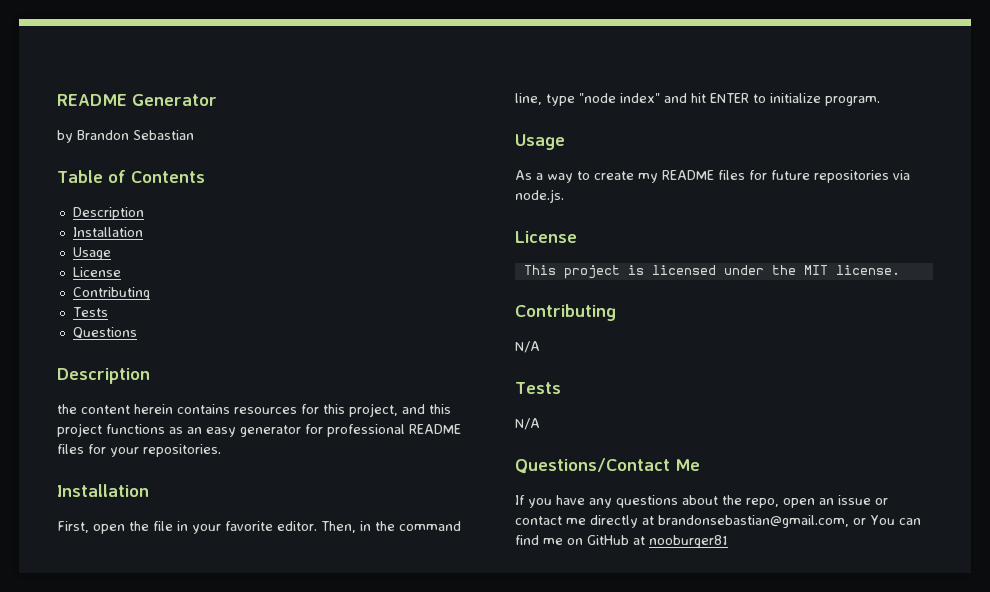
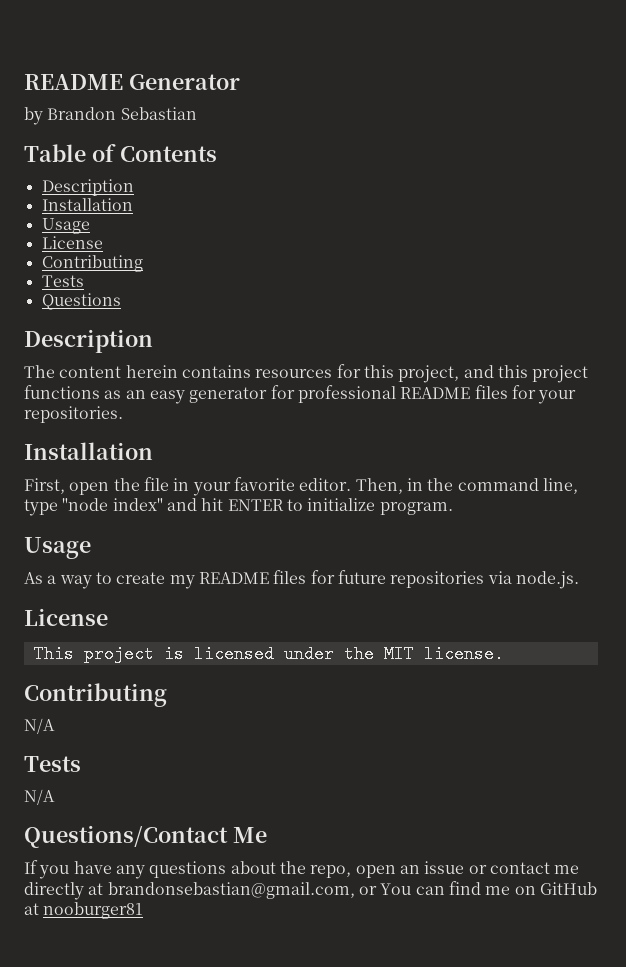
[57,404,77,414] the -> [24,365,55,378] The

